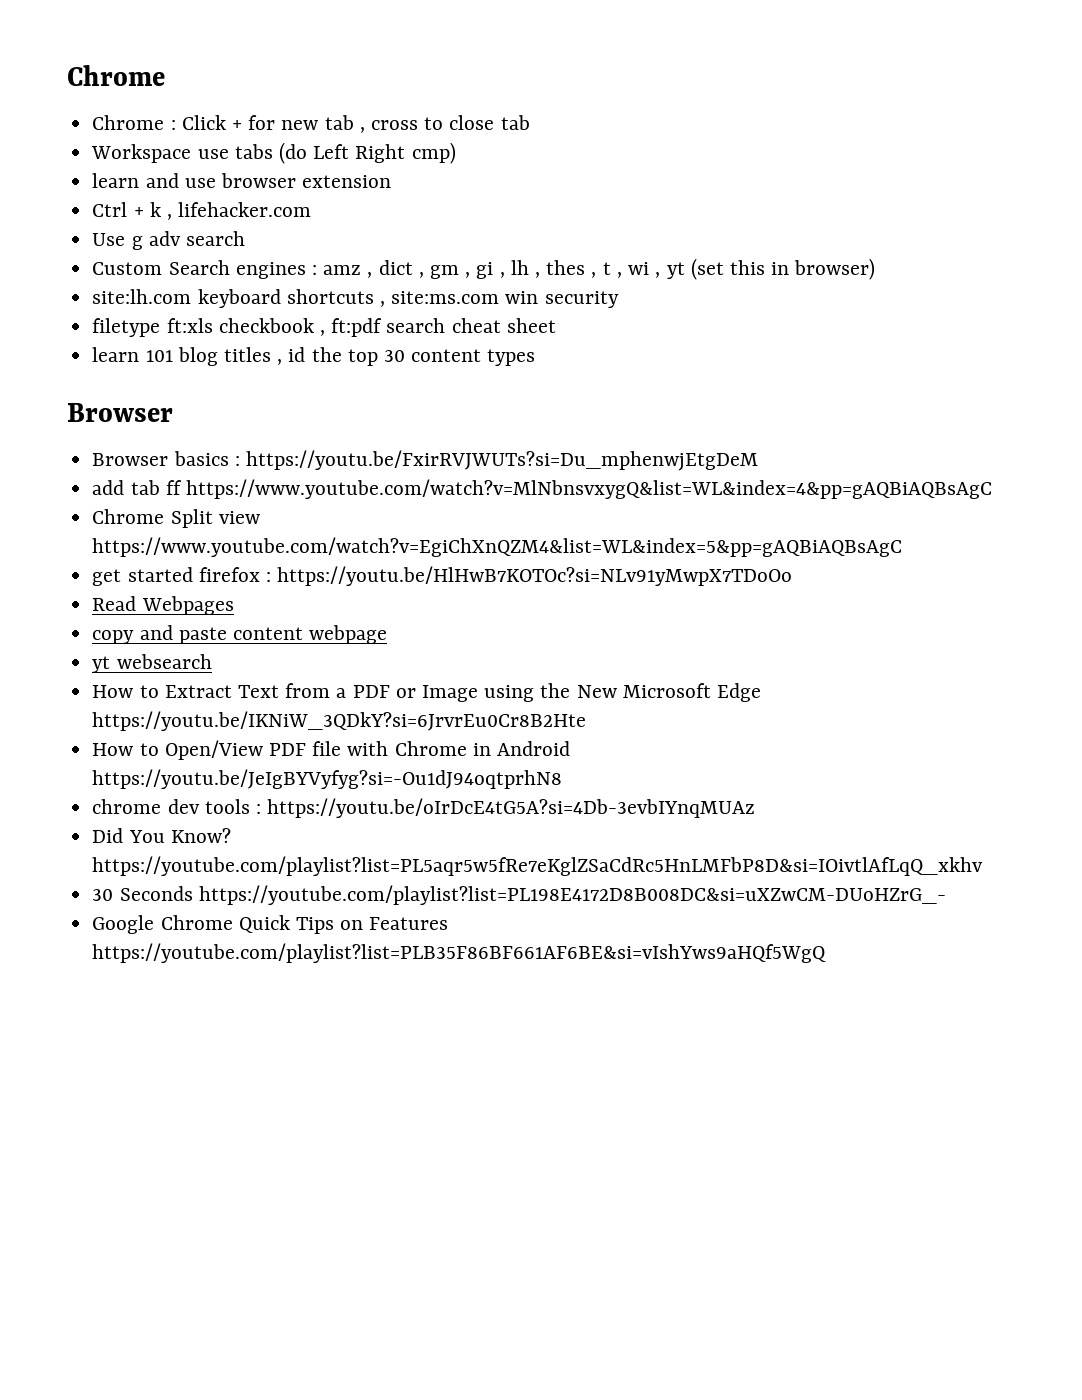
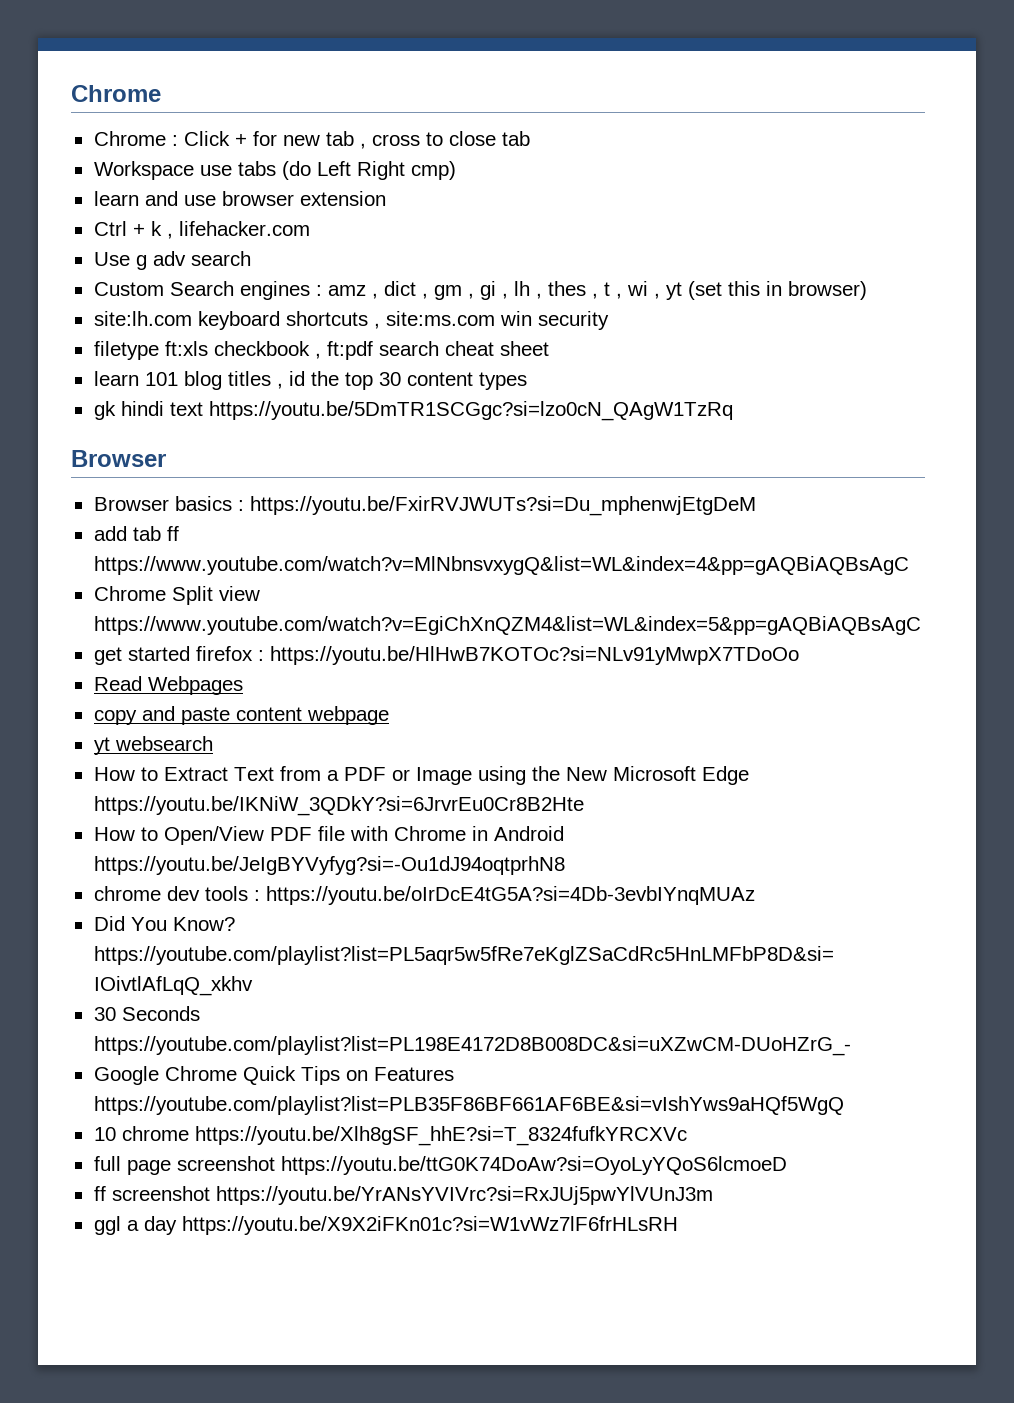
(536, 357) none -> [93,401,733,421] // gk hindi text https://youtu.be/5DmTR1SCGgc?si=lzo0cN_QAgW1TzRq
(827, 953) none -> [93,1126,687,1146] [93,1156,787,1175] [93,1186,713,1205] [93,1216,678,1235] // 10 chrome https://youtu.be/Xlh8gSF_hhE?si=T_8324fufkYRCXVc // full page screenshot https://youtu.be/ttG0K74DoAw?si=OyoLyYQoS6lcmoeD // ff screenshot https://youtu.be/YrANsYVIVrc?si=RxJUj5pwYlVUnJ3m // ggl a day https://youtu.be/X9X2iFKn01c?si=W1vWz7lF6frHLsRH

